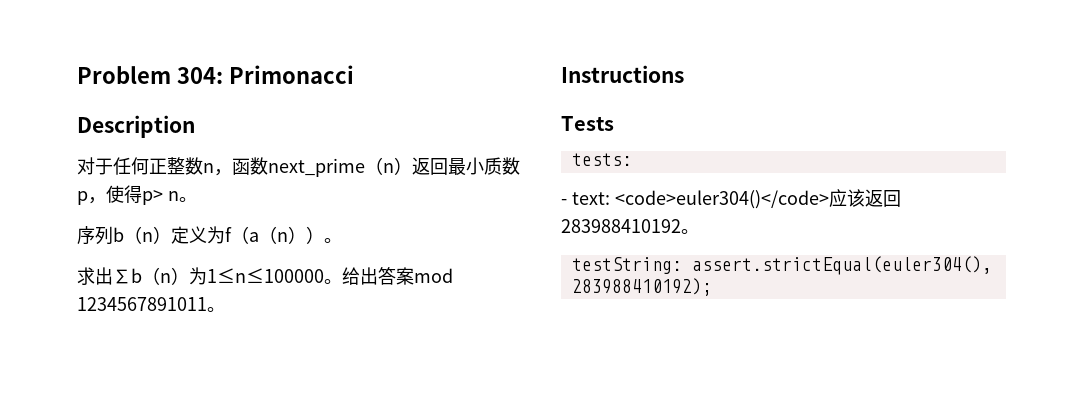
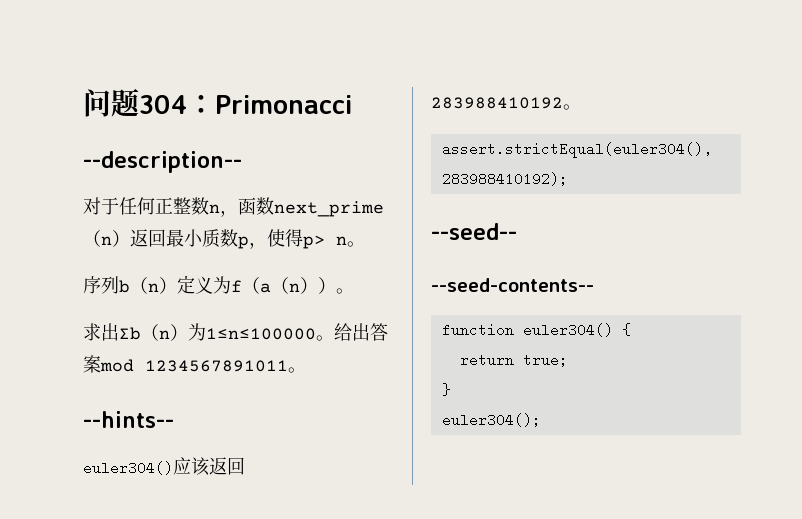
[77,66,223,84] Problem 304: -> [83,88,215,117] 问题304：
[77,115,195,138] Description -> [83,151,242,173] --description--
[561,65,684,83] [561,116,614,131] [571,153,632,166] [561,190,829,209] Instructions // Tests // tests: // - text: <code>euler304()</code> -> [83,411,174,428] [83,461,173,475] --hints-- // euler304()
[571,257,682,274] testString: -> (581, 107) none
(712, 287) none -> [431,223,517,240] [431,278,594,292] [441,323,631,337] [459,353,568,367] [441,383,451,396] [441,413,541,427] // --seed-- // --seed-contents-- // function euler304() { // return true; // } // euler304();

